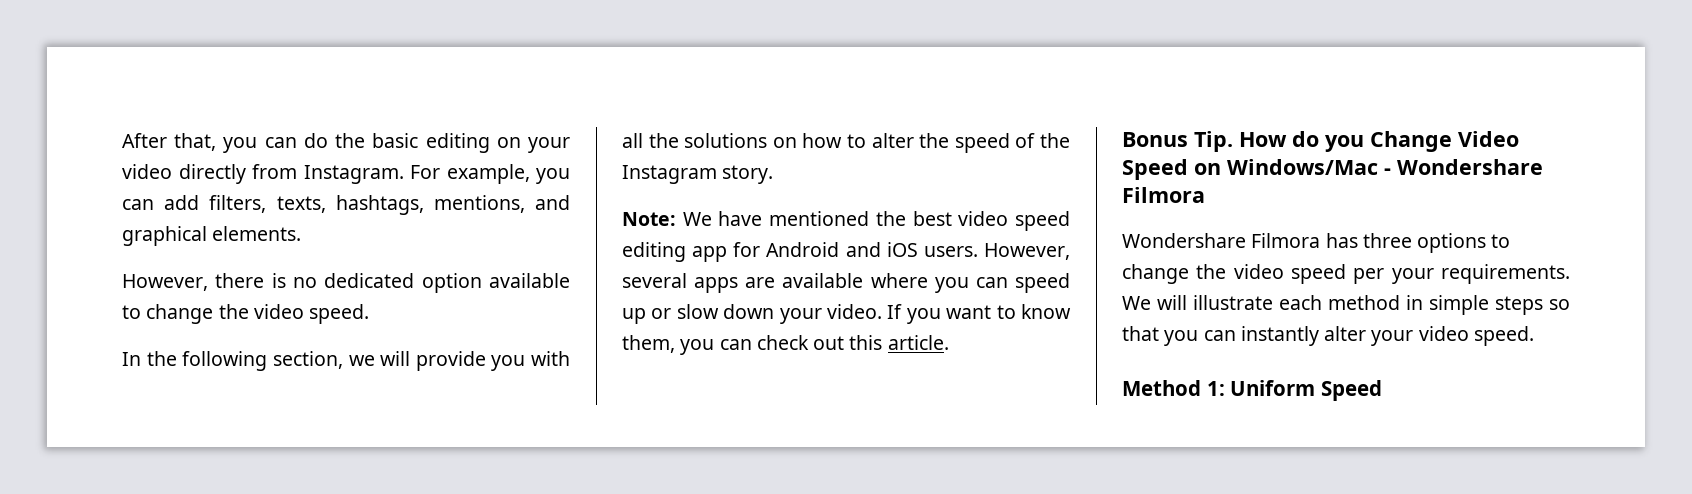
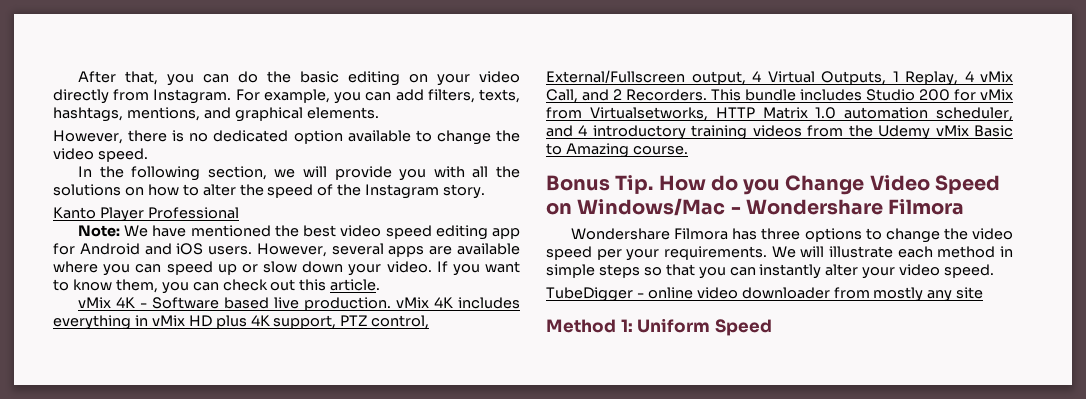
(774, 174) none -> [53,207,239,222] // Kanto Player Professional
(949, 342) none -> [78,297,520,311] [53,315,430,330] [546,70,1013,86] [546,89,1013,103] [546,107,1013,121] [546,125,1013,140] [546,143,688,158] // vMix 4K - Software based live production. vMix 4K includes everything in vMix HD plus 4K support, PTZ control, External/Fullscreen output, 4 Virtual Outputs, 1 Replay, 4 vMix Call, and 2 Recorders. This bundle includes Studio 200 for vMix from Virtualsetworks, HTTP Matrix 1.0 automation scheduler, and 4 introductory training videos from the Udemy vMix Basic to Amazing course.
(1534, 336) none -> [546,287,984,302] // TubeDigger - online video downloader from mostly any site

